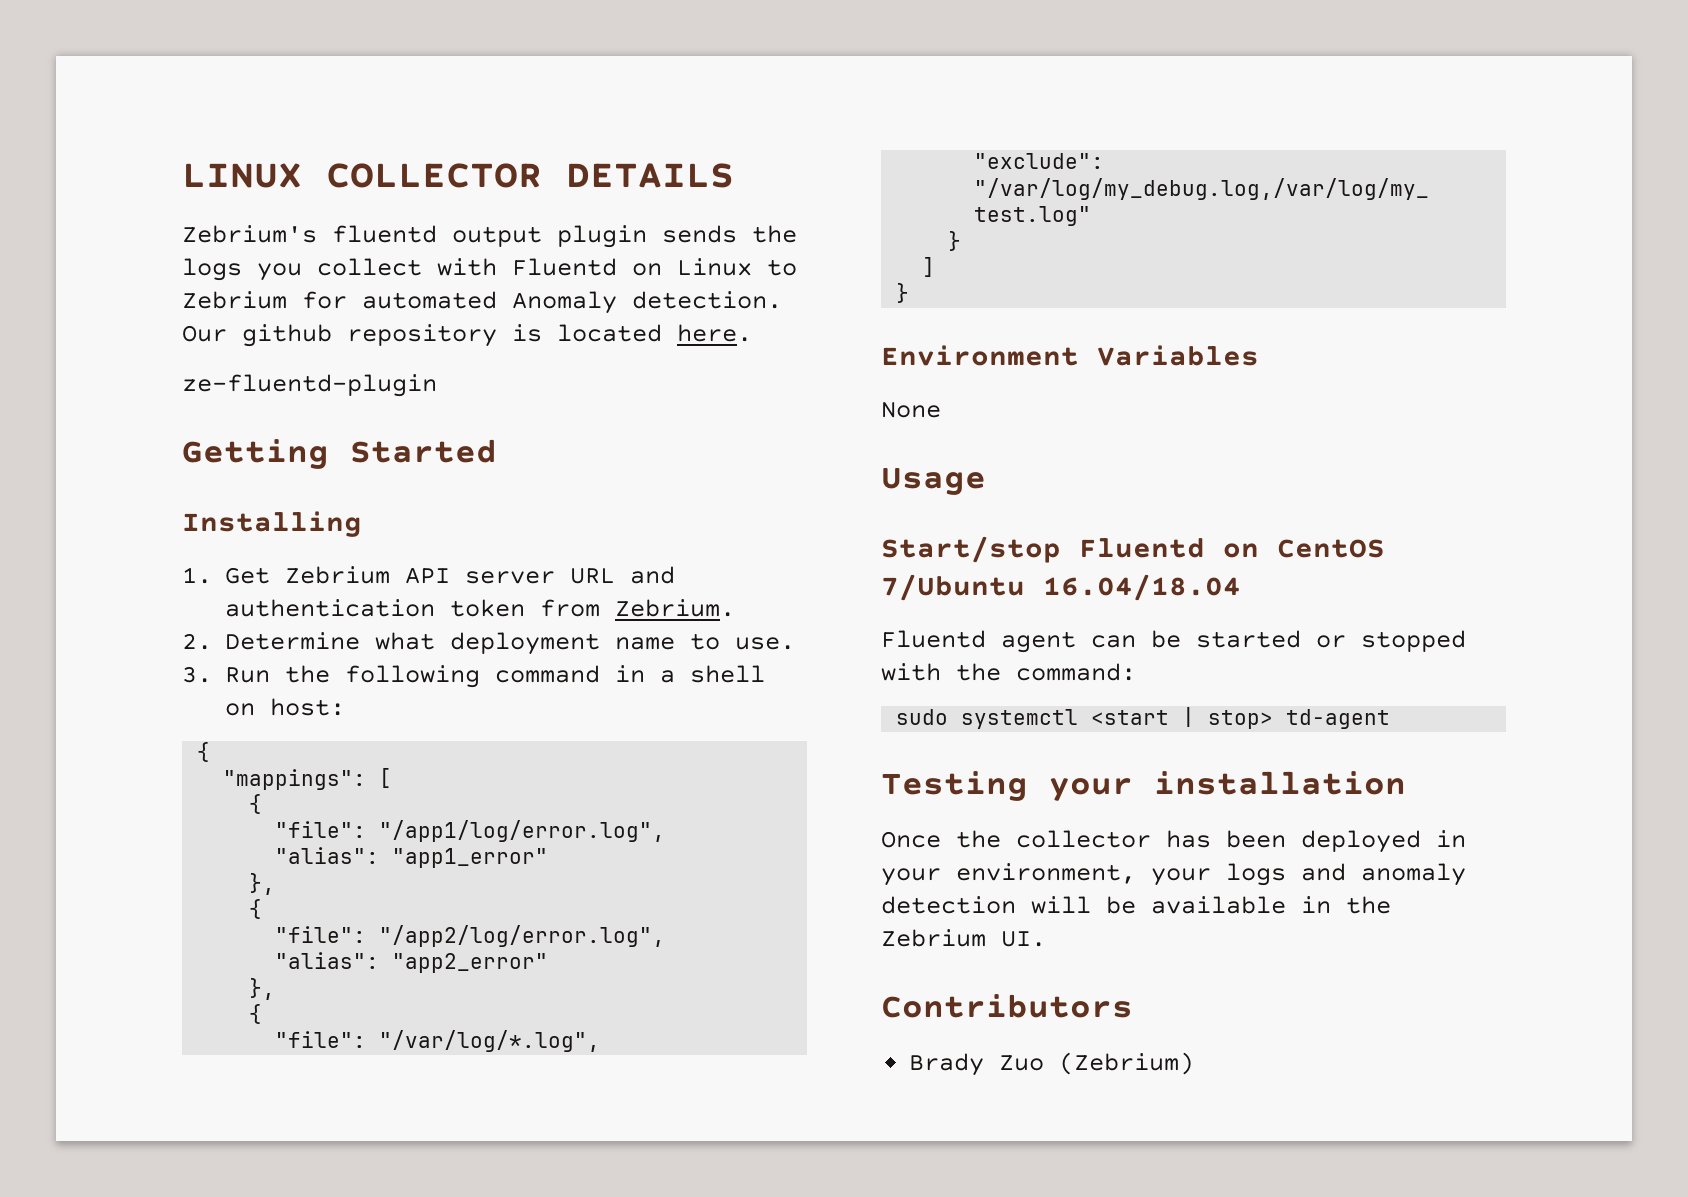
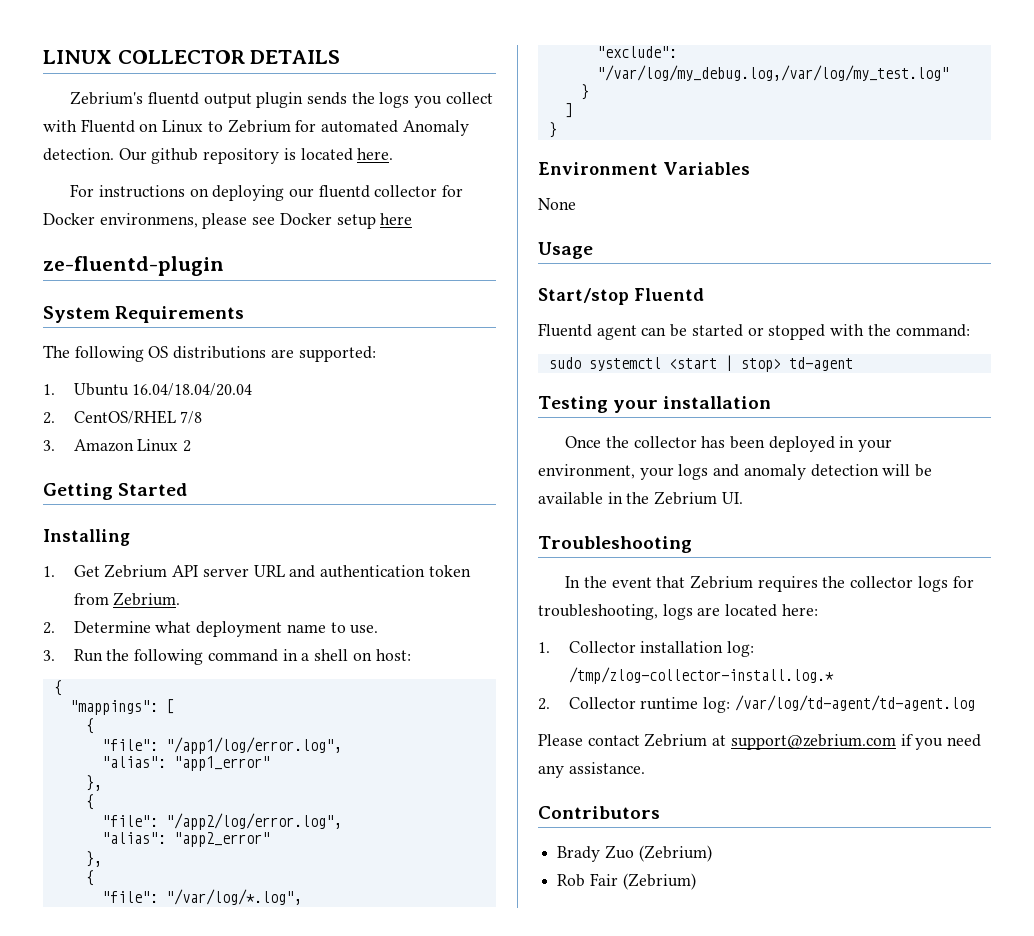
[182,374,437,397] ze-fluentd-plugin -> [70,184,464,201] [43,213,413,229] [43,256,224,276] [43,306,245,323] [43,345,376,362] [43,383,253,396] [43,410,203,424] [43,439,192,452] For instructions on deploying our fluentd collector for Docker environmens, please see Docker setup here // ze-fluentd-plugin // System Requirements // The following OS distributions are supported: // 1. Ubuntu 16.04/18.04/20.04 // 2. CentOS/RHEL 7/8 // 3. Amazon Linux 2
[1223,539,1385,558] [881,574,1241,601] on CentOS 7/Ubuntu 16.04/18.04 -> (704, 294) none
(1046, 939) none -> [538,536,692,553] [565,575,974,592] [538,604,818,620] [538,641,755,657] [568,667,834,684] [538,695,975,713] [538,733,982,750] [538,762,645,778] // Troubleshooting // In the event that Zebrium requires the collector logs for troubleshooting, logs are located here: // 1. Collector installation log: /tmp/zlog-collector-install.log.* // 2. Collector runtime log: /var/log/td-agent/td-agent.log // Please contact Zebrium at support@zebrium.com if you need any assistance.
(1195, 1063) none -> [557,873,696,890] // Rob Fair (Zebrium)

